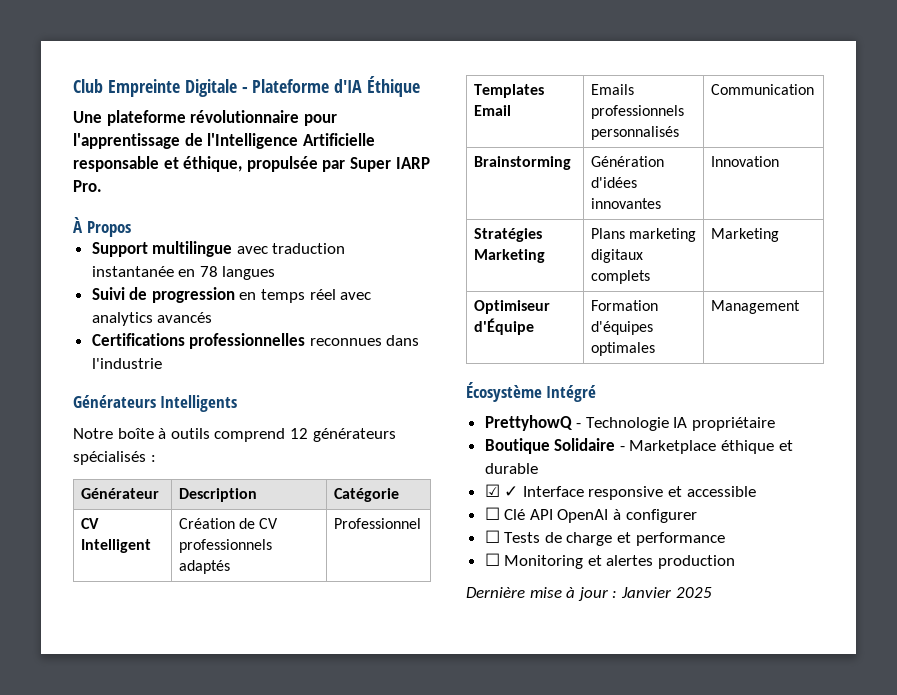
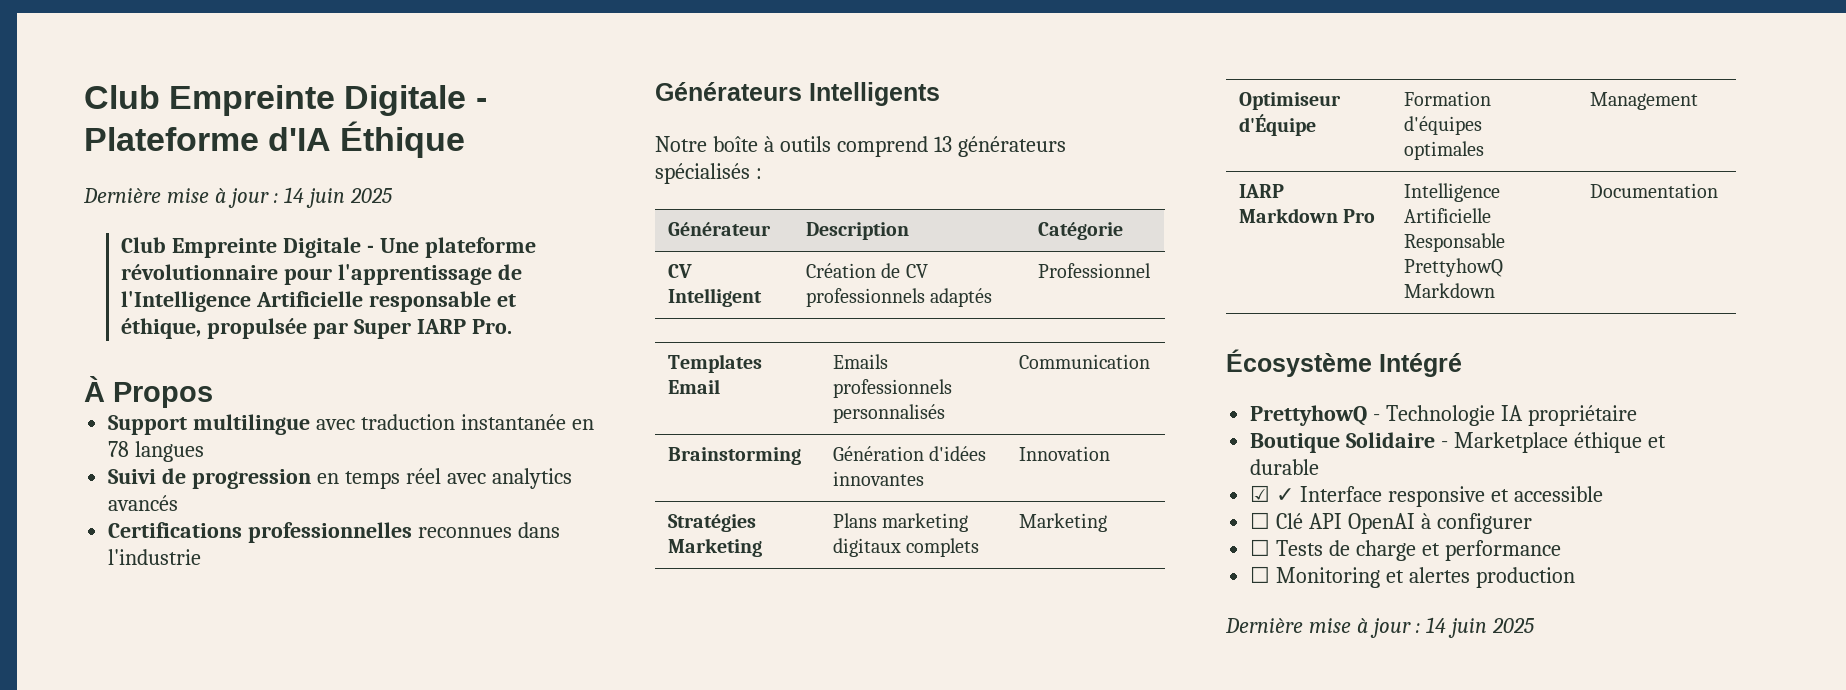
(421, 86) none -> [83,187,393,208] [121,237,375,258] Dernière mise à jour : 14 juin 2025 // Club Empreinte Digitale -
[289,428,308,439] 12 -> [933,136,952,152] 13
(800, 307) none -> [1238,184,1284,198] [1238,208,1376,223] [1403,183,1500,202] [1403,208,1491,223] [1403,233,1505,252] [1403,258,1503,277] [1403,283,1495,298] [1589,183,1718,198] // IARP Markdown Pro | Intelligence Artificielle Responsable PrettyhowQ Markdown | Documentation
[620,587,671,598] Janvier -> [1425,617,1487,638] 14 juin

